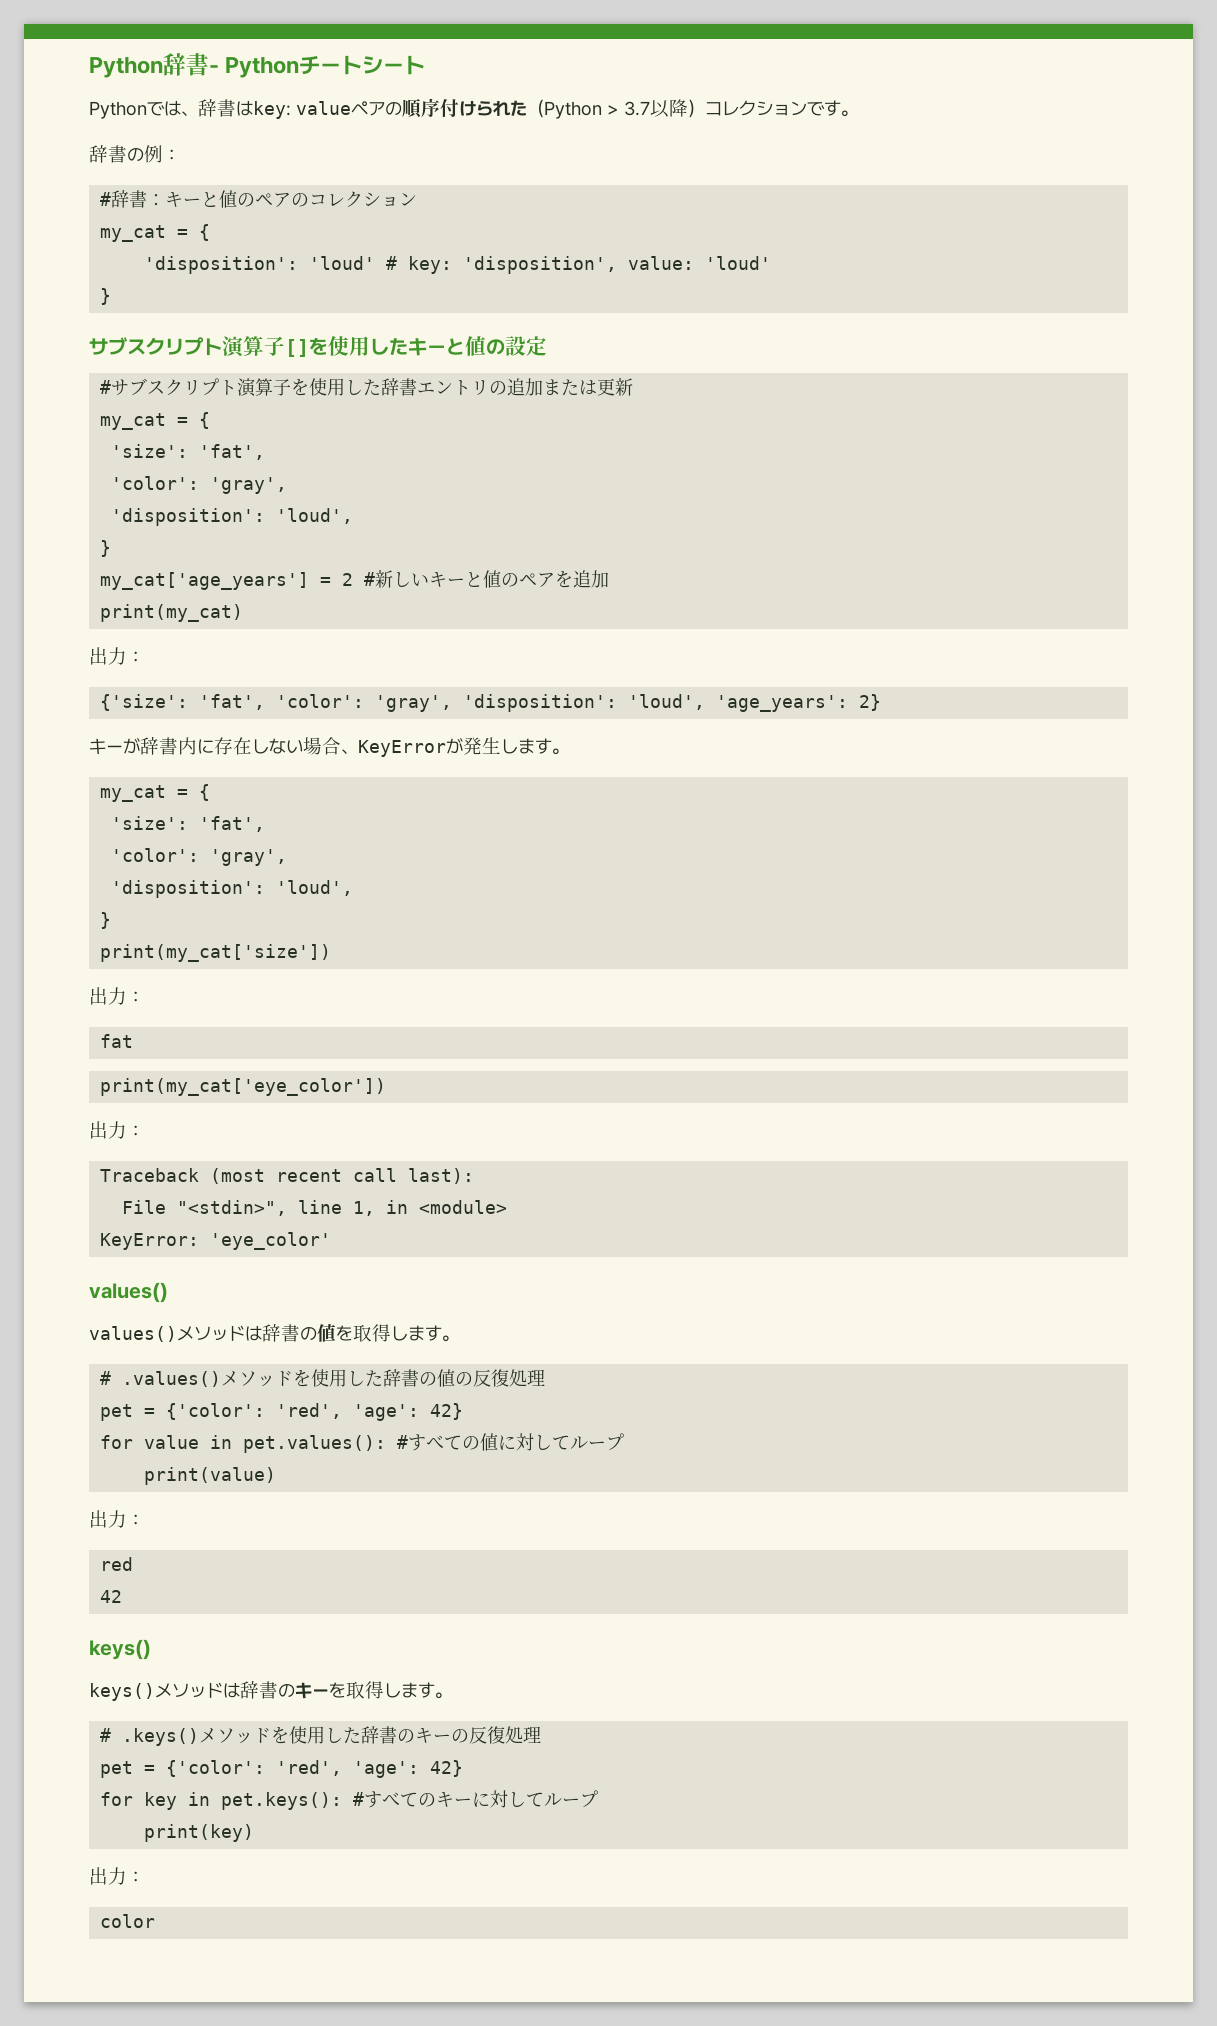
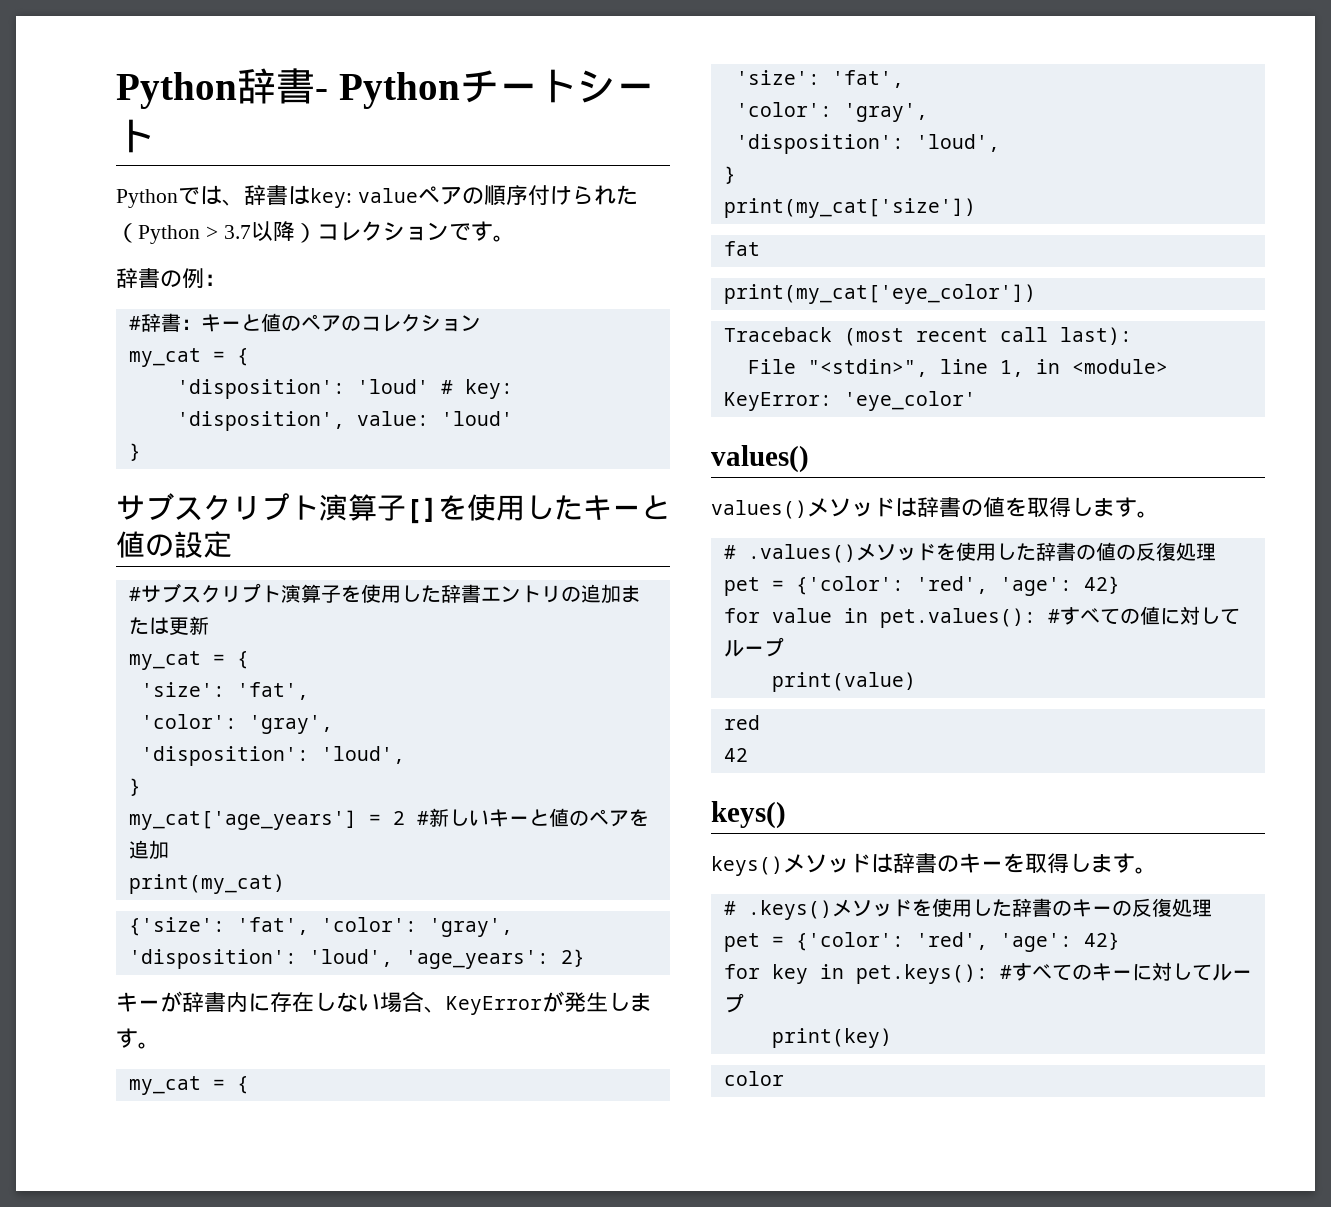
[89,647,144,665] // 出力： -> (285, 884) none
[89,987,144,1005] // 出力： -> (976, 208) none
[89,1121,144,1139] // 出力： -> (1036, 294) none
[89,1510,144,1528] // 出力： -> (916, 682) none
[89,1867,144,1885] // 出力： -> (892, 1038) none

